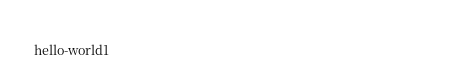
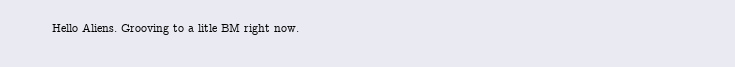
[34,44,109,55] hello-world1 -> [52,23,299,35] Hello Aliens. Grooving to a litle BM right now.

